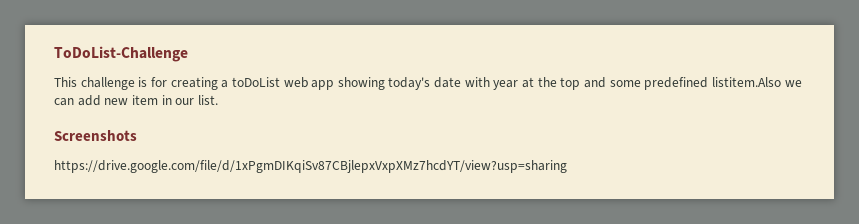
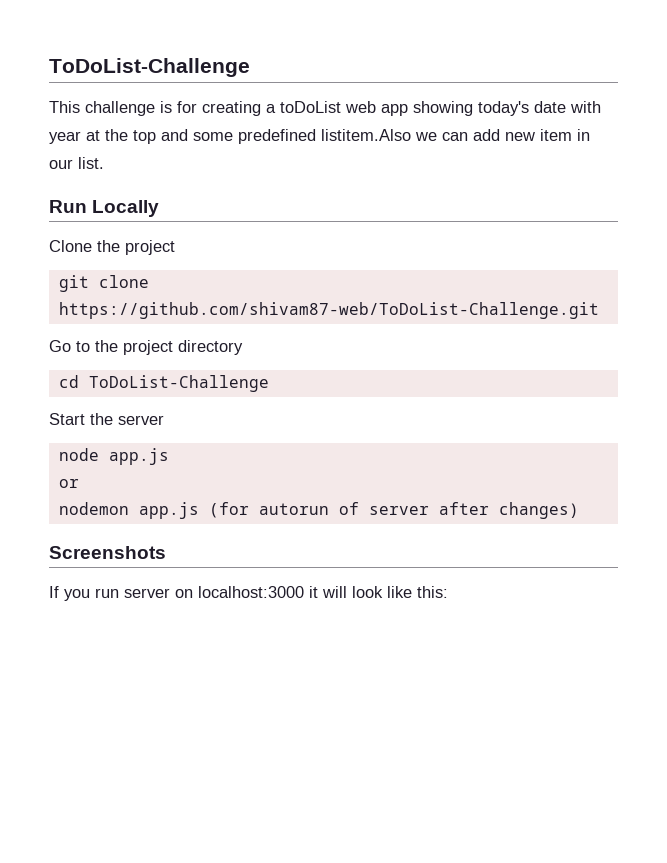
[54,130,137,141] [54,160,567,173] Screenshots // https://drive.google.com/file/d/1xPgmDIKqiSv87CBjlepxVxpXMz7hcdYT/view?usp=sharing -> [49,200,160,217] [49,240,175,255] [58,275,149,292] [58,302,599,319] [49,340,243,355] [58,375,269,392] [49,413,164,425] [58,448,169,465] [58,479,79,488] [58,502,579,519] [49,546,166,559] [49,586,448,601] Run Locally // Clone the project // git clone https://github.com/shivam87-web/ToDoList-Challenge.git // Go to the project directory // cd ToDoList-Challenge // Start the server // node app.js // or // nodemon app.js (for autorun of server after changes) // Screenshots // If you run server on localhost:3000 it will look like this:

